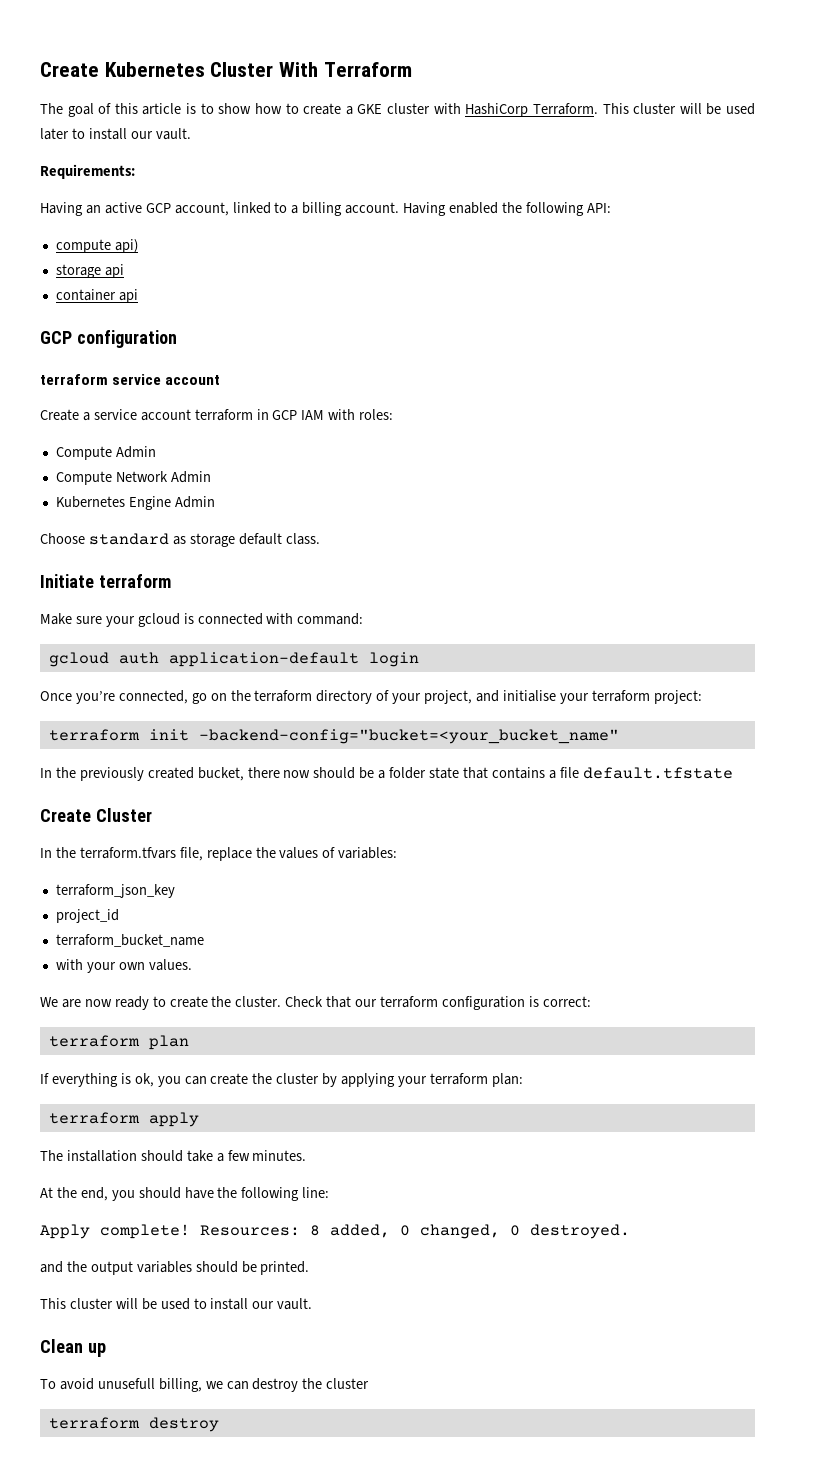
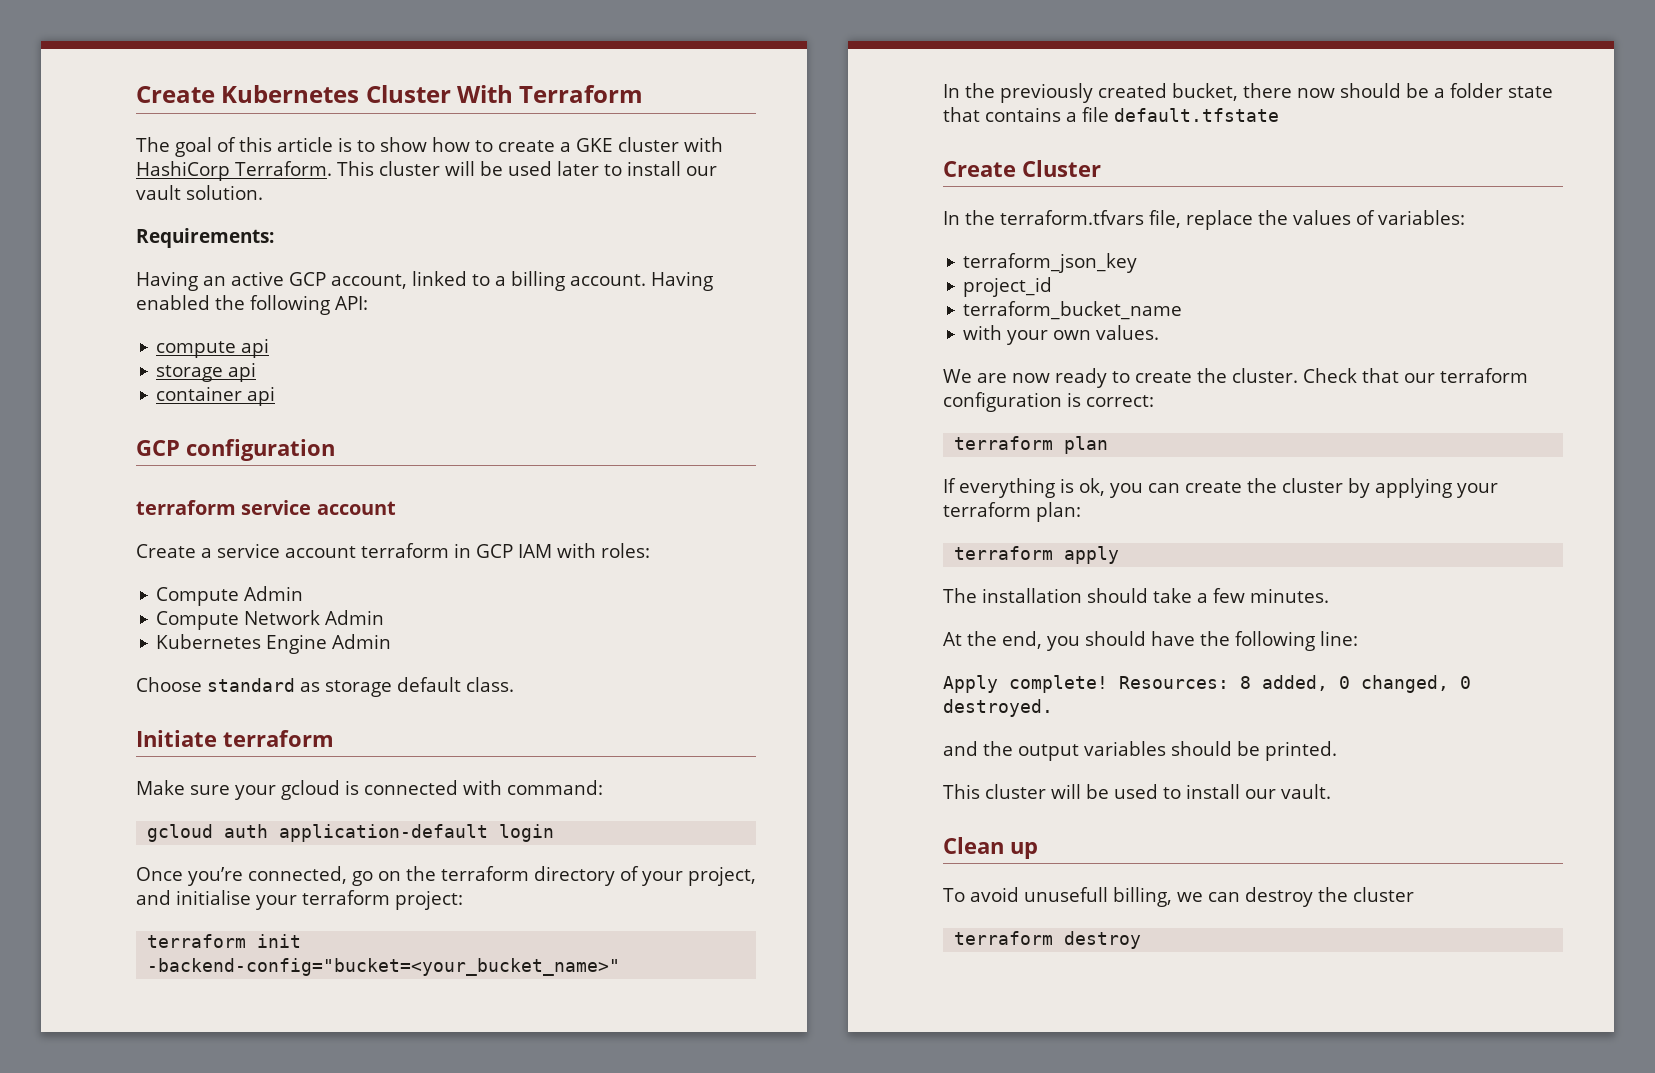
[155,128,191,140] vault. -> [136,185,263,200] vault solution.
[114,239,138,253] api) -> [241,338,270,358] api
[198,729,619,744] -backend-config="bucket=<your_bucket_name" -> [147,958,621,976] -backend-config="bucket=<your_bucket_name>"

